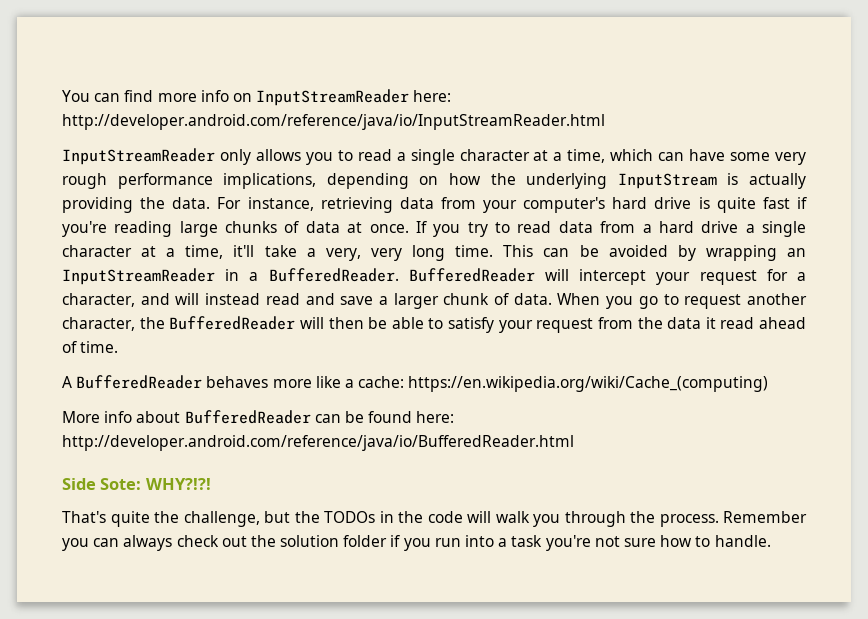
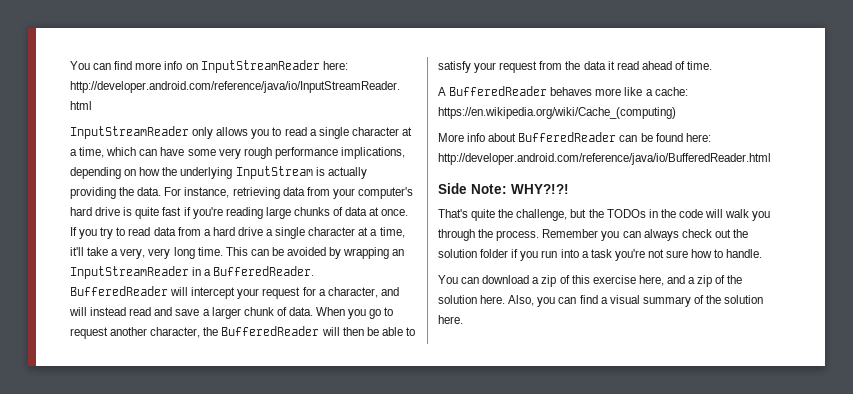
[100,478,142,490] Sote: -> [471,184,507,194] Note:
(771, 541) none -> [438,275,743,287] [438,295,764,307] [438,315,463,324] // You can download a zip of this exercise here, and a zip of the solution here. Also, you can find a visual summary of the solution here.

